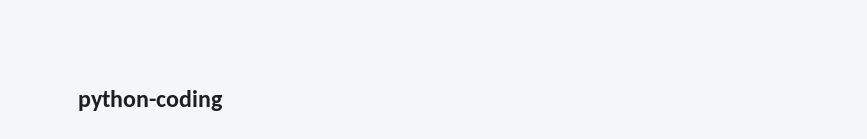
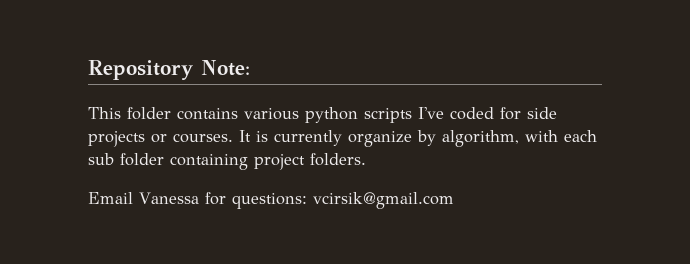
[78,90,223,111] python-coding -> [88,60,250,80] [88,107,557,123] [88,130,597,147] [88,153,366,170] [88,192,454,209] Repository Note: // This folder contains various python scripts I've coded for side projects or courses. It is currently organize by algorithm, with each sub folder containing project folders. // Email Vanessa for questions: vcirsik@gmail.com

